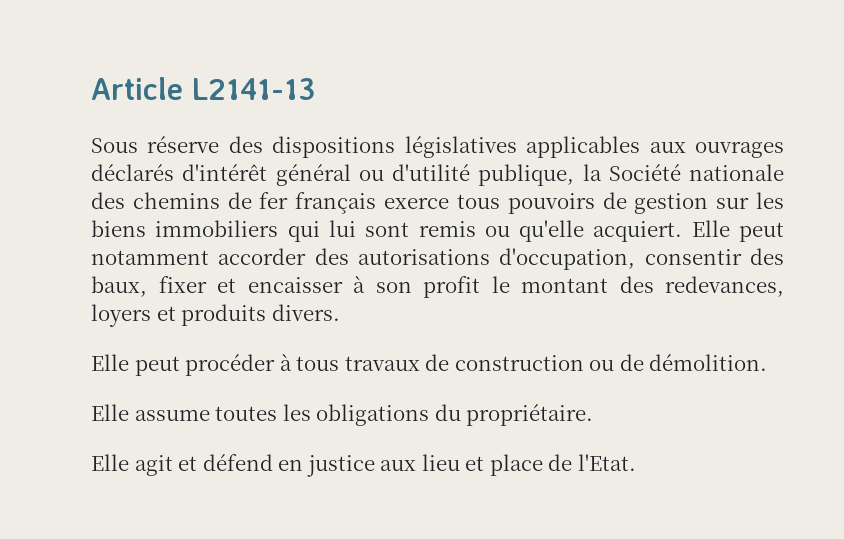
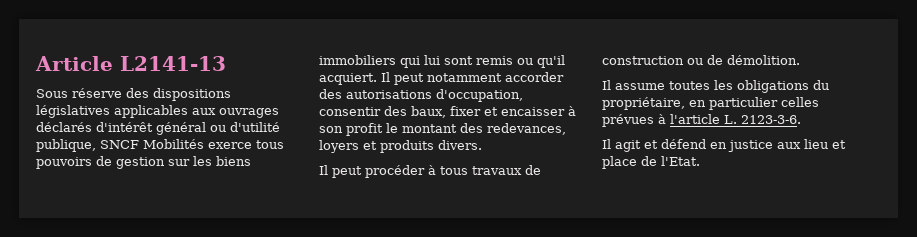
[582,164,784,181] [91,192,377,214] la Société nationale des chemins de fer français -> [100,139,204,149] SNCF Mobilités
[519,220,730,242] qu'elle acquiert. Elle -> [537,55,565,68] [319,72,390,85] qu'il acquiert. Il
[91,354,129,371] Elle -> [319,165,328,175] Il
[91,404,129,421] Elle -> [602,80,611,90] Il
[466,404,594,426] [91,454,129,471] propriétaire. // Elle -> [602,97,819,110] [602,114,801,127] [602,139,611,149] propriétaire, en particulier celles prévues à l'article L. 2123-3-6. // Il

